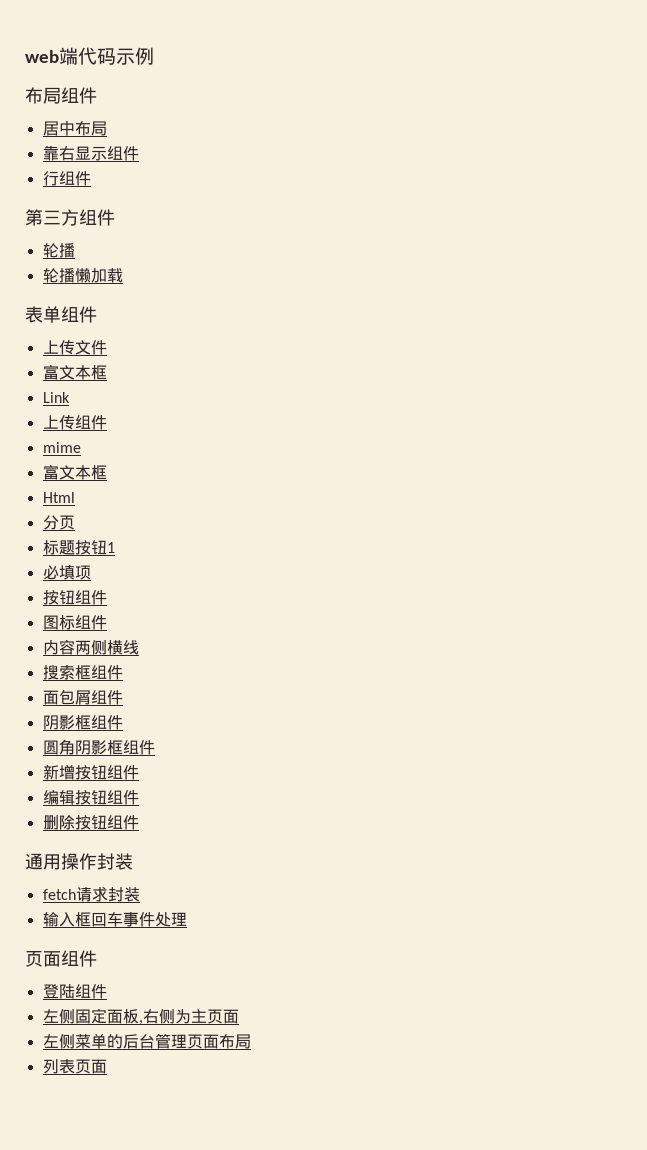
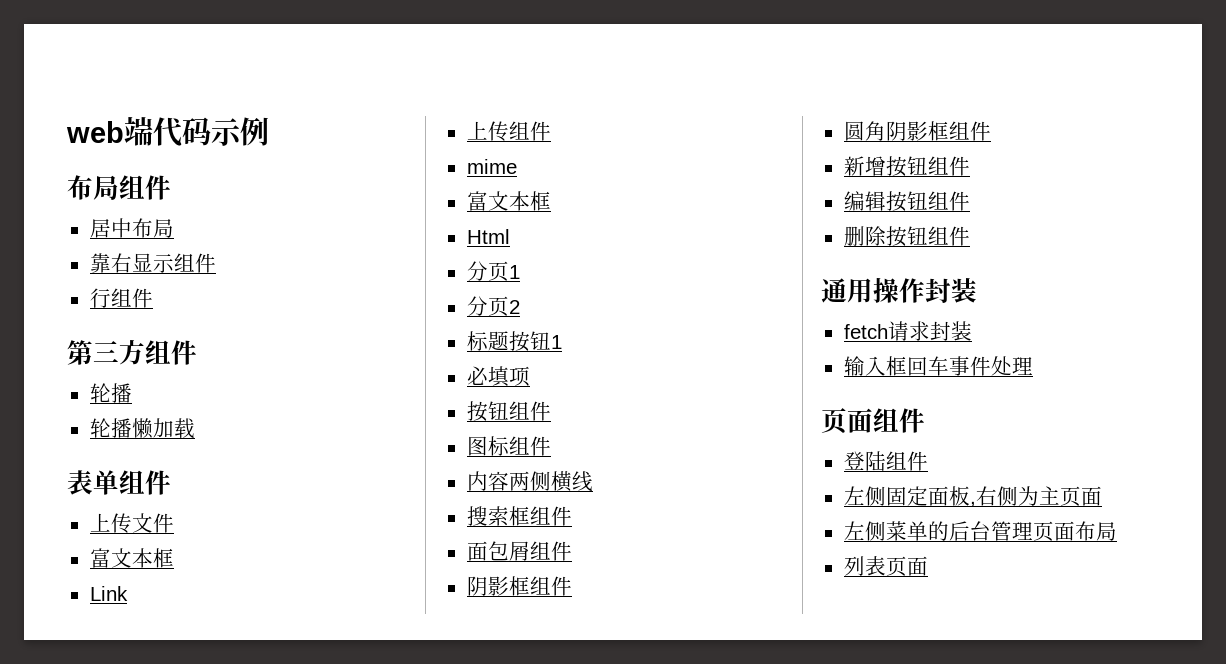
(75, 522) none -> [508,265,520,279] [466,296,520,316] 1 // 分页2

